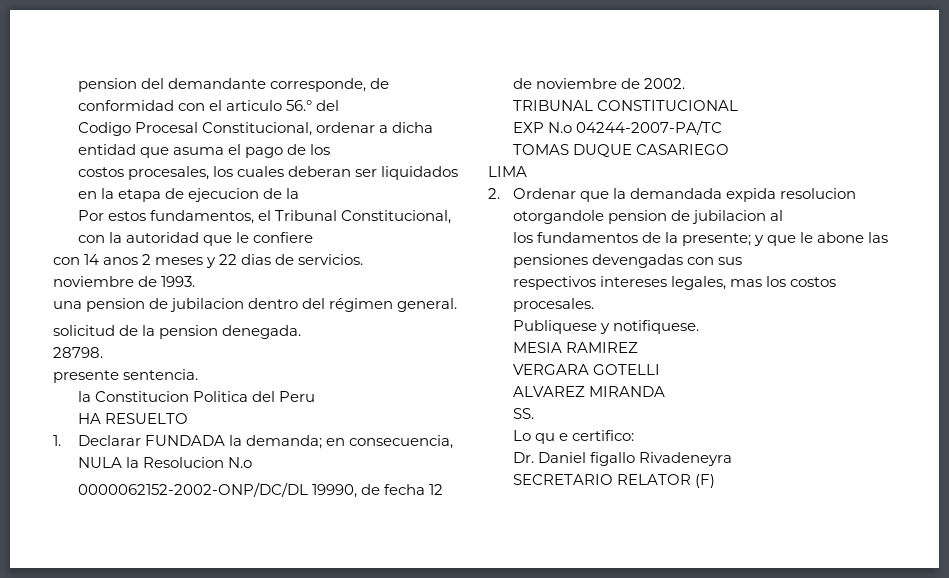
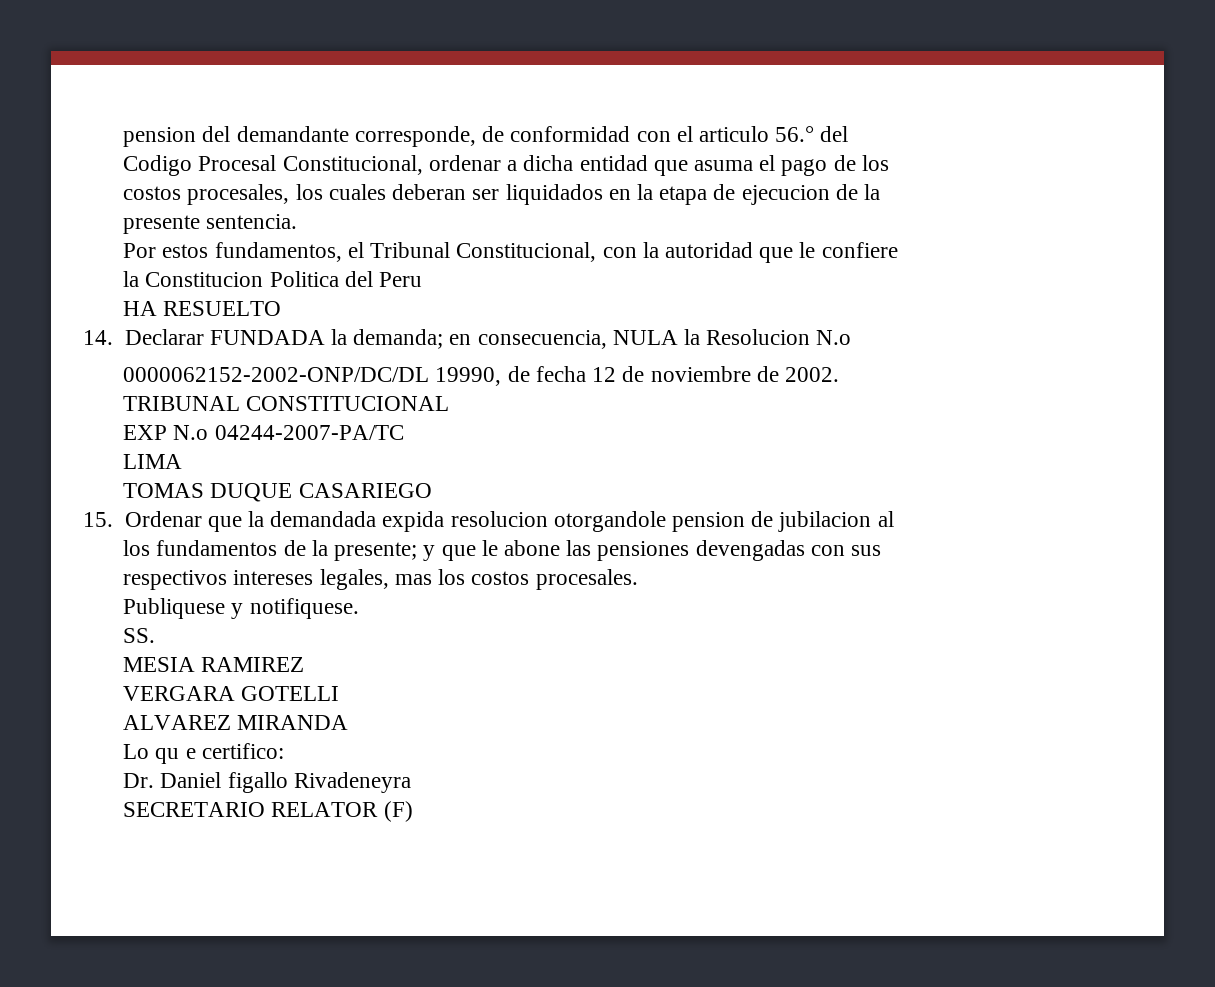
(299, 193) none -> [123,214,298,234] // presente sentencia.
[53,254,364,268] [53,276,196,287] [53,298,458,312] [53,325,302,339] [53,347,103,358] [53,369,199,383] // con 14 anos 2 meses y 22 dias de servicios. // noviembre de 1993. // una pension de jubilacion dentro del régimen general. // solicitud de la pension denegada. // 28798. // presente sentencia. -> (898, 250) none
[53,435,61,446] 1. -> [83,330,113,345] 14.
(722, 127) none -> [123,454,183,469] // LIMA
[488,166,527,177] [488,188,500,199] LIMA // 2. -> [83,512,113,527] 15.
(699, 327) none -> [123,628,156,643] // SS.
[512,408,534,419] // SS. -> (349, 722) none

